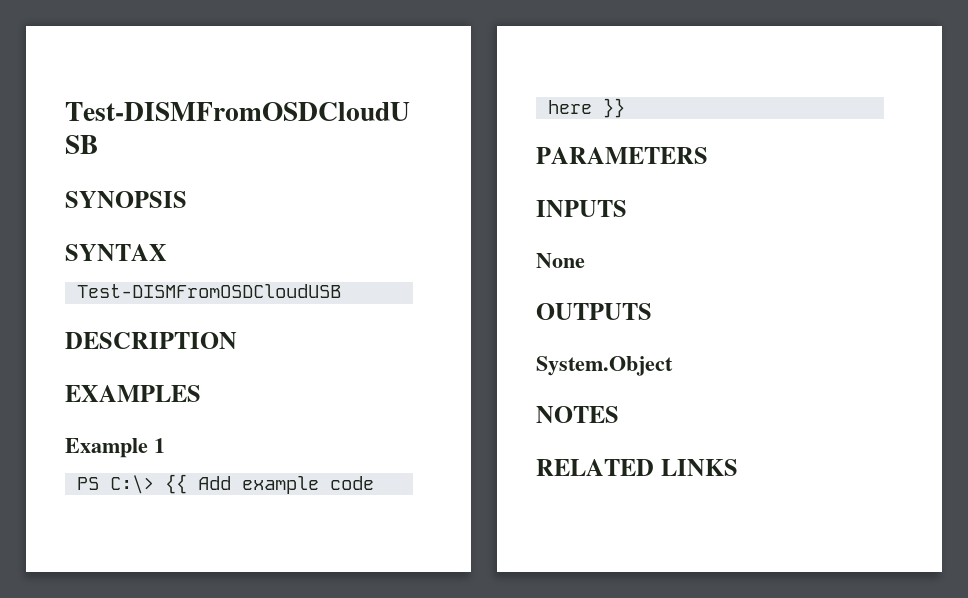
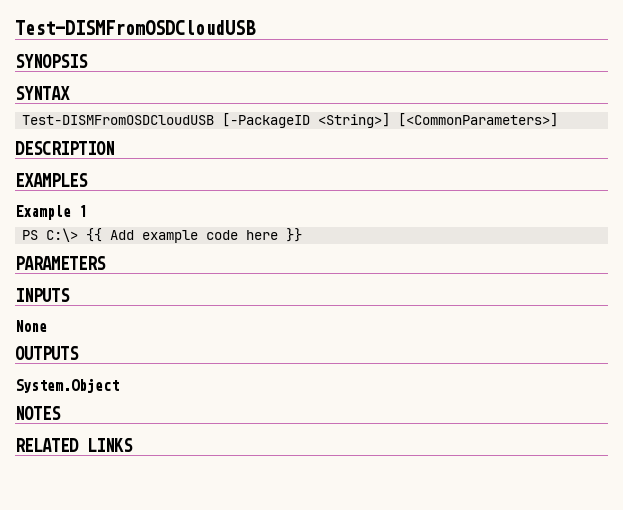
(341, 291) none -> [221,113,558,128] [-PackageID <String>] [<CommonParameters>]

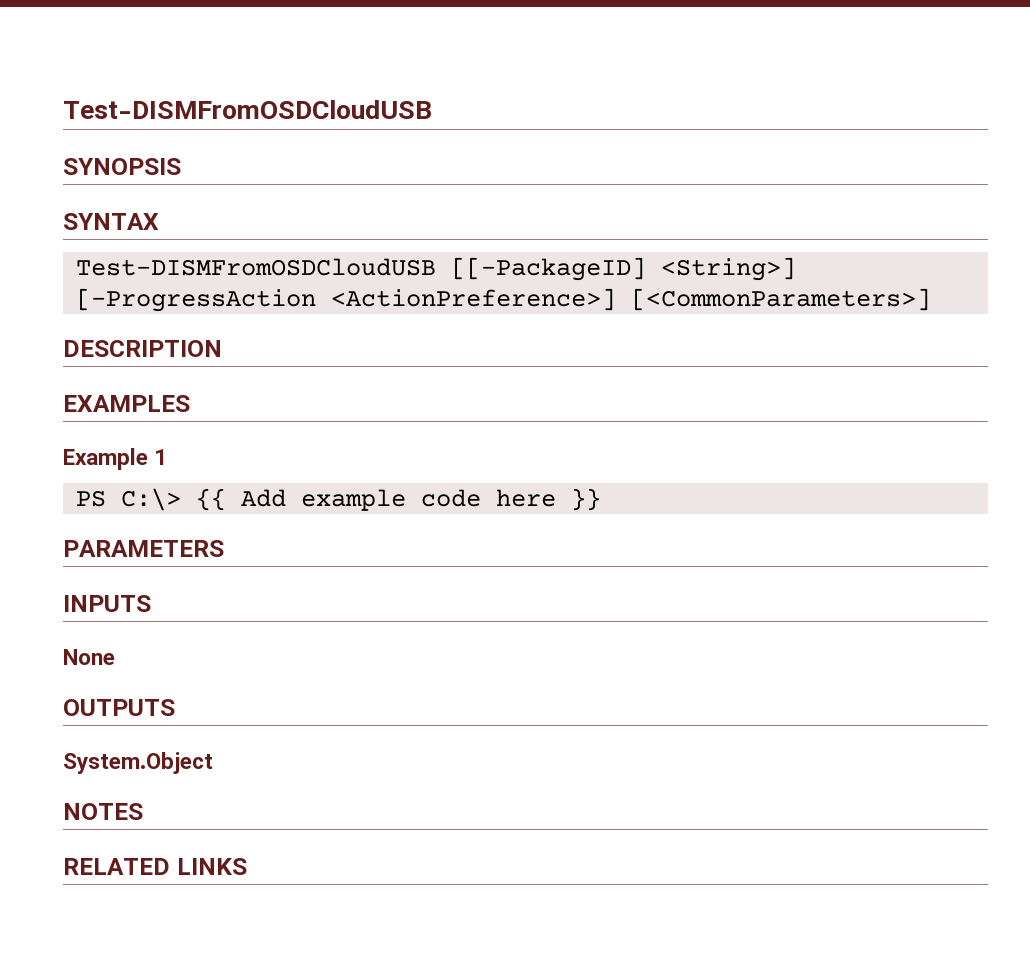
[221,113,390,128] [-PackageID <String>] -> [450,257,796,281] [75,288,616,312] [[-PackageID] <String>] [-ProgressAction <ActionPreference>]

